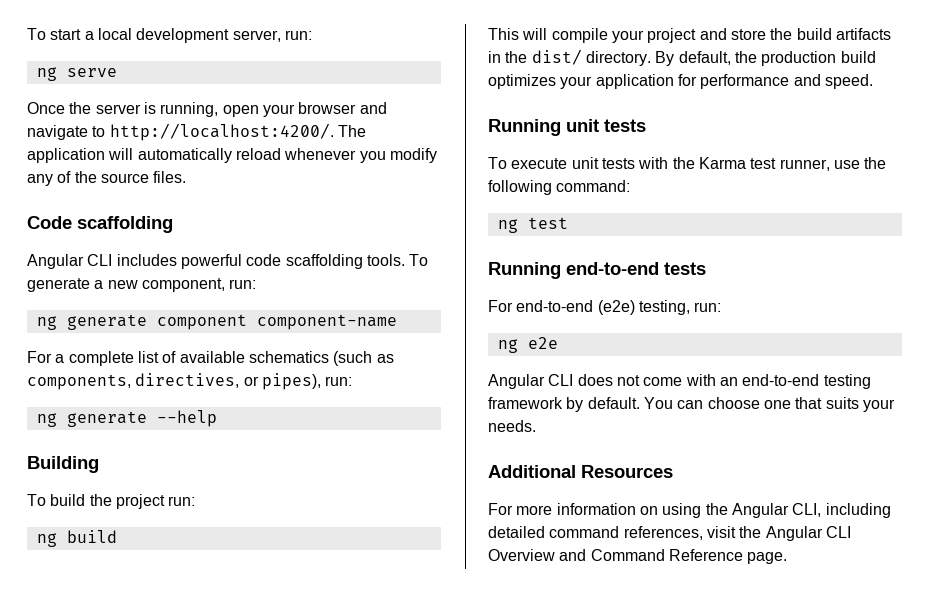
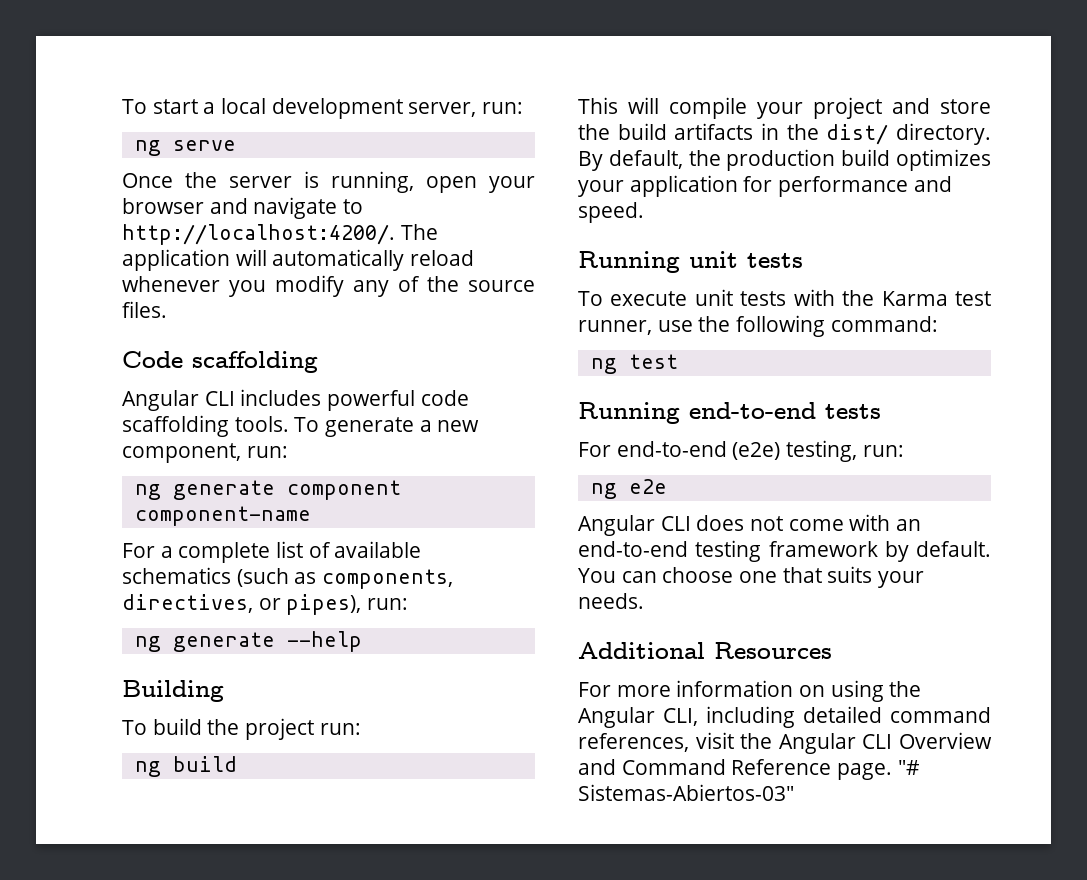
(788, 558) none -> [897,760,920,775] [578,784,794,801] "# Sistemas-Abiertos-03"

